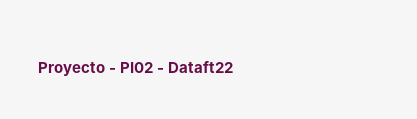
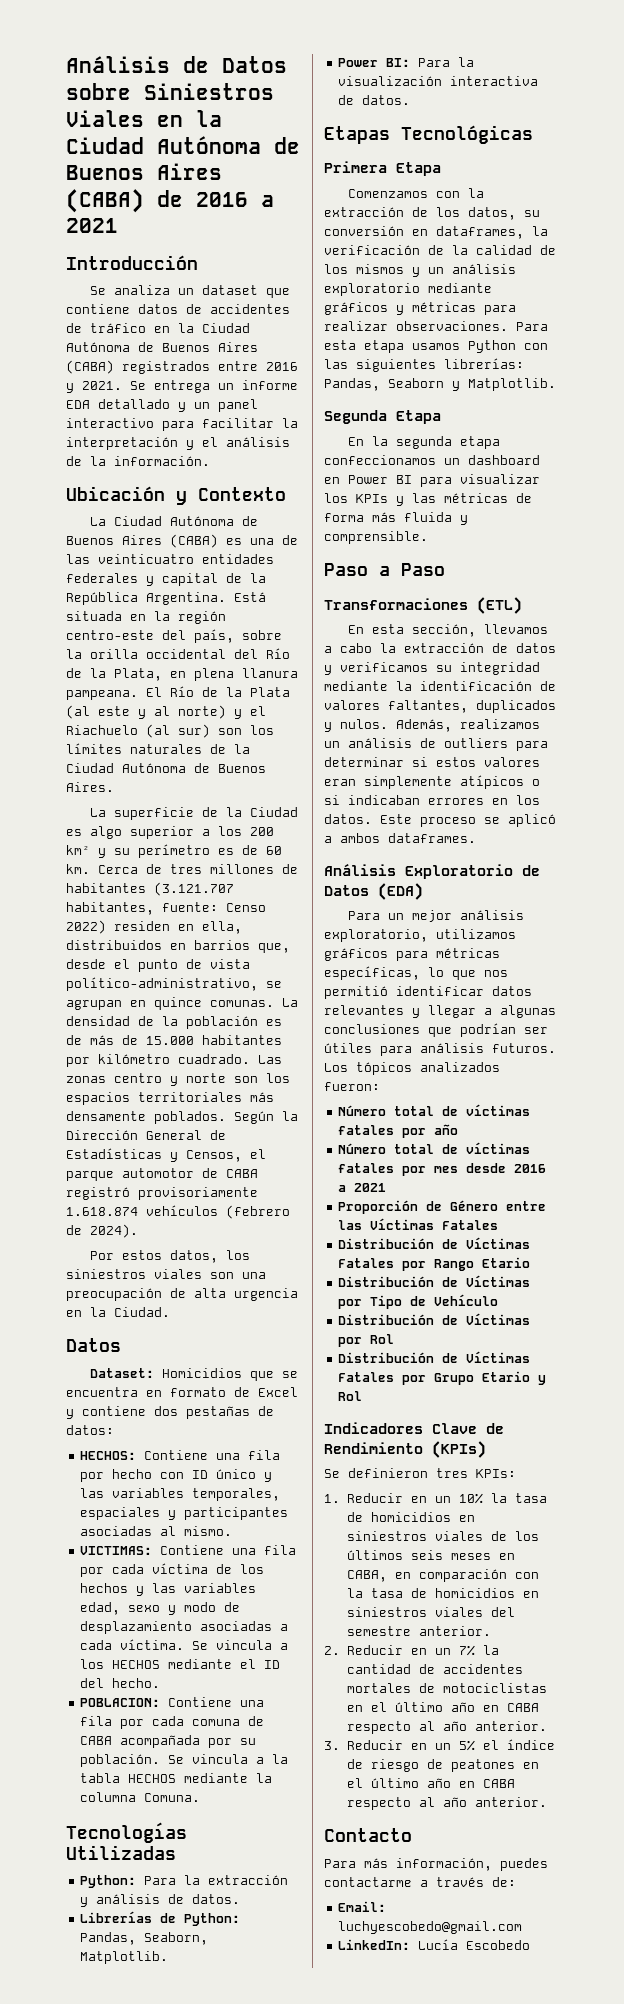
[38,61,234,76] Proyecto - PI02 - Dataft22 -> [66,56,287,73] [66,83,274,100] [66,110,222,127] [66,136,300,154] [66,163,222,180] [66,189,274,213] [66,218,118,233] [66,255,198,270] [89,285,290,298] [66,304,290,314] [66,323,250,333] [66,342,258,352] [66,360,298,374] [66,380,298,393] [66,399,258,412] [66,418,298,431] [66,437,290,450] [66,456,210,466] [66,486,286,505] [89,516,258,526] [66,534,298,548] [66,554,274,564] [66,573,266,586] [66,592,266,605] [66,611,226,624] [66,629,282,643] [66,648,290,659] [66,668,298,681] [66,686,290,700] [66,705,266,719] [66,724,274,738] [66,743,250,754] [66,763,266,773] [66,782,114,792] [89,807,298,820] [66,826,274,839] [66,844,282,858] [66,864,298,874] [66,882,234,896] [66,902,266,915] [66,920,242,934] [66,940,290,953] [66,959,250,972] [66,977,282,991] [66,997,298,1010] [66,1016,282,1029] [66,1035,282,1045] [66,1054,282,1067] [66,1073,290,1086] [66,1092,274,1105] [66,1111,298,1124] [66,1130,226,1140] [66,1148,266,1162] [66,1168,258,1181] [66,1187,258,1200] [66,1205,290,1219] [66,1224,138,1238] [89,1250,250,1263] [66,1269,266,1279] [66,1288,298,1301] [66,1307,170,1317] [66,1338,121,1352] [89,1368,298,1381] [66,1387,298,1397] [66,1406,274,1419] [66,1425,114,1435] [80,1450,281,1460] [80,1469,273,1482] [80,1488,281,1501] [80,1507,289,1520] [80,1526,233,1536] [80,1545,297,1555] [80,1563,265,1577] [80,1583,257,1596] [80,1602,241,1615] [80,1621,289,1634] [80,1639,289,1650] [80,1659,281,1669] [80,1678,161,1688] [80,1697,265,1707] [80,1716,265,1729] [80,1735,257,1748] [80,1754,289,1767] [80,1773,273,1783] [80,1792,201,1802] [66,1822,187,1843] [66,1845,176,1860] [80,1875,289,1888] [80,1894,241,1907] [80,1911,241,1926] [80,1932,209,1945] [80,1951,169,1964] [338,57,475,67] [338,76,539,86] [338,95,411,105] [324,125,533,144] [324,161,441,176] [347,188,484,198] [324,207,540,220] [324,226,548,239] [324,245,556,255] [324,264,516,277] [324,283,492,296] [324,302,516,315] [324,321,548,331] [324,340,548,353] [324,358,524,372] [324,378,556,391] [324,410,441,424] [347,436,500,449] [324,455,540,465] [324,474,540,487] [324,493,532,506] [324,512,468,525] [324,531,428,544] [324,563,445,576] [324,597,522,614] [347,624,548,637] [324,643,556,653] [324,662,540,675] [324,681,556,691] [324,700,556,713] [324,719,540,732] [324,738,548,751] [324,757,540,767] [324,775,540,789] [324,795,540,805] [324,814,556,827] [324,833,476,843] [324,864,540,879] [324,883,423,900] [347,910,524,922] [324,929,516,942] [324,948,500,961] [324,966,508,980] [324,986,532,999] [324,1005,556,1018] [324,1023,548,1037] [324,1043,556,1056] [324,1062,500,1075] [324,1082,380,1091] [338,1104,531,1116] [338,1124,459,1138] [338,1142,531,1154] [338,1163,547,1176] [338,1183,387,1192] [338,1200,547,1214] [338,1218,499,1230] [338,1237,531,1249] [338,1257,531,1271] [338,1275,531,1287] [338,1294,499,1309] [338,1313,531,1325] [338,1334,395,1347] [338,1351,531,1363] [338,1371,547,1385] [338,1391,363,1401] [324,1422,504,1434] [324,1441,486,1458] [324,1468,516,1478] [324,1493,547,1504] [346,1512,475,1522] [346,1531,539,1541] [346,1550,515,1560] [346,1569,539,1582] [346,1588,539,1598] [346,1607,515,1617] [346,1626,491,1636] [324,1645,499,1656] [346,1664,523,1674] [346,1683,547,1693] [346,1702,539,1712] [346,1721,547,1734] [324,1739,555,1751] [346,1759,539,1772] [346,1778,515,1788] [346,1797,547,1810] [324,1828,412,1842] [324,1858,548,1871] [324,1877,516,1887] [338,1901,387,1912] [338,1921,523,1934] [338,1939,531,1950] Análisis de Datos sobre Siniestros Viales en la Ciudad Autónoma de Buenos Aires (CABA) de 2016 a 2021 // Introducción // Se analiza un dataset que contiene datos de accidentes de tráfico en la Ciudad Autónoma de Buenos Aires (CABA) registrados entre 2016 y 2021. Se entrega un informe EDA detallado y un panel interactivo para facilitar la interpretación y el análisis de la información. // Ubicación y Contexto // La Ciudad Autónoma de Buenos Aires (CABA) es una de las veinticuatro entidades federales y capital de la República Argentina. Está situada en la región centro-este del país, sobre la orilla occidental del Río de la Plata, en plena llanura pampeana. El Río de la Plata (al este y al norte) y el Riachuelo (al sur) son los límites naturales de la Ciudad Autónoma de Buenos Aires. // La superficie de la Ciudad es algo superior a los 200 km² y su perímetro es de 60 km. Cerca de tres millones de habitantes (3.121.707 habitantes, fuente: Censo 2022) residen en ella, distribuidos en barrios que, desde el punto de vista político-administrativo, se agrupan en quince comunas. La densidad de la población es de más de 15.000 habitantes por kilómetro cuadrado. Las zonas centro y norte son los espacios territoriales más densamente poblados. Según la Dirección General de Estadísticas y Censos, el parque automotor de CABA registró provisoriamente 1.618.874 vehículos (febrero de 2024). // Por estos datos, los siniestros viales son una preocupación de alta urgencia en la Ciudad. // Datos // Dataset: Homicidios que se encuentra en formato de Excel y contiene dos pestañas de datos: // HECHOS: Contiene una fila por hecho con ID único y las variables temporales, espaciales y participantes asociadas al mismo. // VICTIMAS: Contiene una fila por cada víctima de los hechos y las variables edad, sexo y modo de desplazamiento asociadas a cada víctima. Se vincula a los HECHOS mediante el ID del hecho. // POBLACION: Contiene una fila por cada comuna de CABA acompañada por su población. Se vincula a la tabla HECHOS mediante la columna Comuna. // Tecnologías Utilizadas // Python: Para la extracción y análisis de datos. // Librerías de Python: Pandas, Seaborn, Matplotlib. // Power BI: Para la visualización interactiva de datos. // Etapas Tecnológicas // Primera Etapa // Comenzamos con la extracción de los datos, su conversión en dataframes, la verificación de la calidad de los mismos y un análisis exploratorio mediante gráficos y métricas para realizar observaciones. Para esta etapa usamos Python con las siguientes librerías: Pandas, Seaborn y Matplotlib. // Segunda Etapa // En la segunda etapa confeccionamos un dashboard en Power BI para visualizar los KPIs y las métricas de forma más fluida y comprensible. // Paso a Paso // Transformaciones (ETL) // En esta sección, llevamos a cabo la extracción de datos y verificamos su integridad mediante la identificación de valores faltantes, duplicados y nulos. Además, realizamos un análisis de outliers para determinar si estos valores eran simplemente atípicos o si indicaban errores en los datos. Este proceso se aplicó a ambos dataframes. // Análisis Exploratorio de Datos (EDA) // Para un mejor análisis exploratorio, utilizamos gráficos para métricas específicas, lo que nos permitió identificar datos relevantes y llegar a algunas conclusiones que podrían ser útiles para análisis futuros. Los tópicos analizados fueron: // Número total de víctimas fatales por año // Número total de víctimas fatales por mes desde 2016 a 2021 // Proporción de Género entre las Víctimas Fatales // Distribución de Víctimas Fatales por Rango Etario // Distribución de Víctimas por Tipo de Vehículo // Distribución de Víctimas por Rol // Distribución de Víctimas Fatales por Grupo Etario y Rol // Indicadores Clave de Rendimiento (KPIs) // Se definieron tres KPIs: // 1. Reducir en un 10% la tasa de homicidios en siniestros viales de los últimos seis meses en CABA, en comparación con la tasa de homicidios en siniestros viales del semestre anterior. // 2. Reducir en un 7% la cantidad de accidentes mortales de motociclistas en el último año en CABA respecto al año anterior. // 3. Reducir en un 5% el índice de riesgo de peatones en el último año en CABA respecto al año anterior. // Contacto // Para más información, puedes contactarme a través de: // Email: luchyescobedo@gmail.com // LinkedIn: Lucía Escobedo

